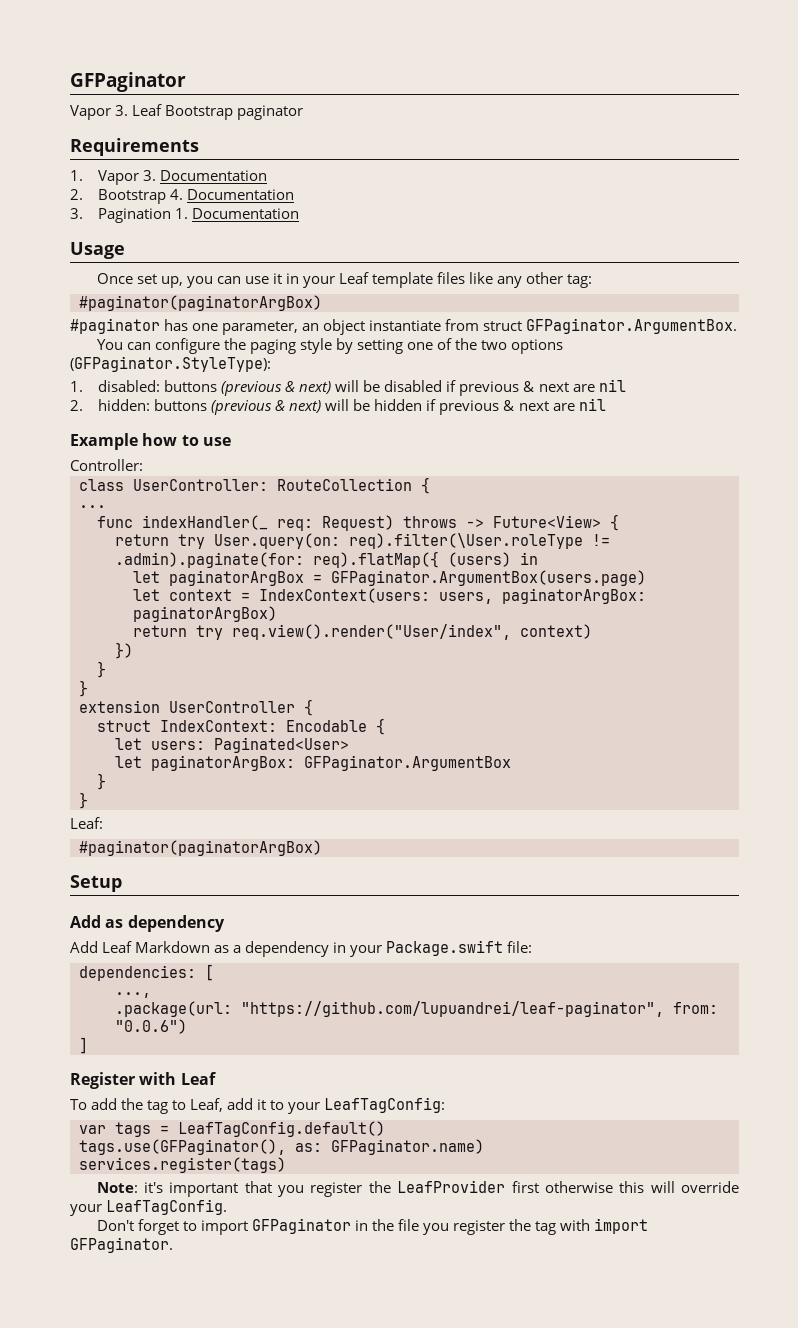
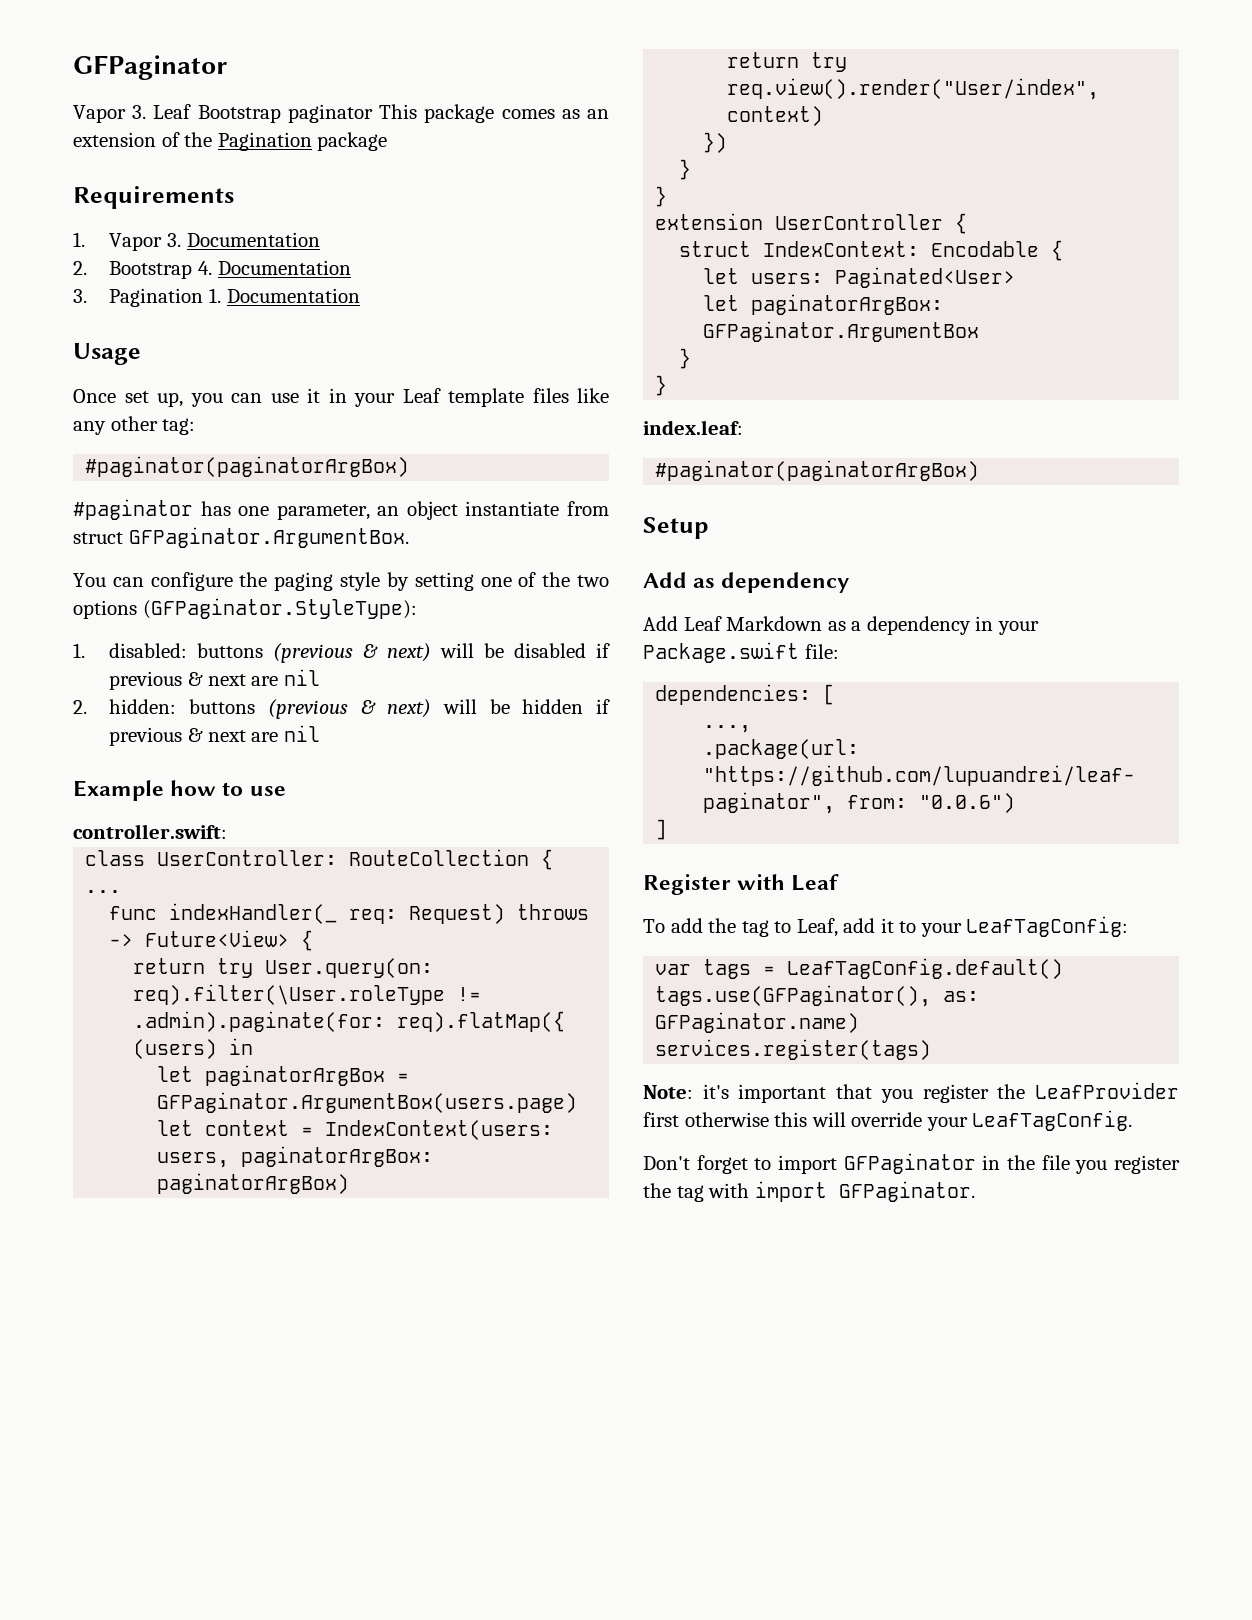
(304, 112) none -> [379,104,609,123] [73,132,388,151] This package comes as an extension of the Pagination package
[70,459,143,471] Controller: -> [73,824,227,839] controller.swift:
[70,817,103,829] Leaf: -> [643,420,743,435] index.leaf:

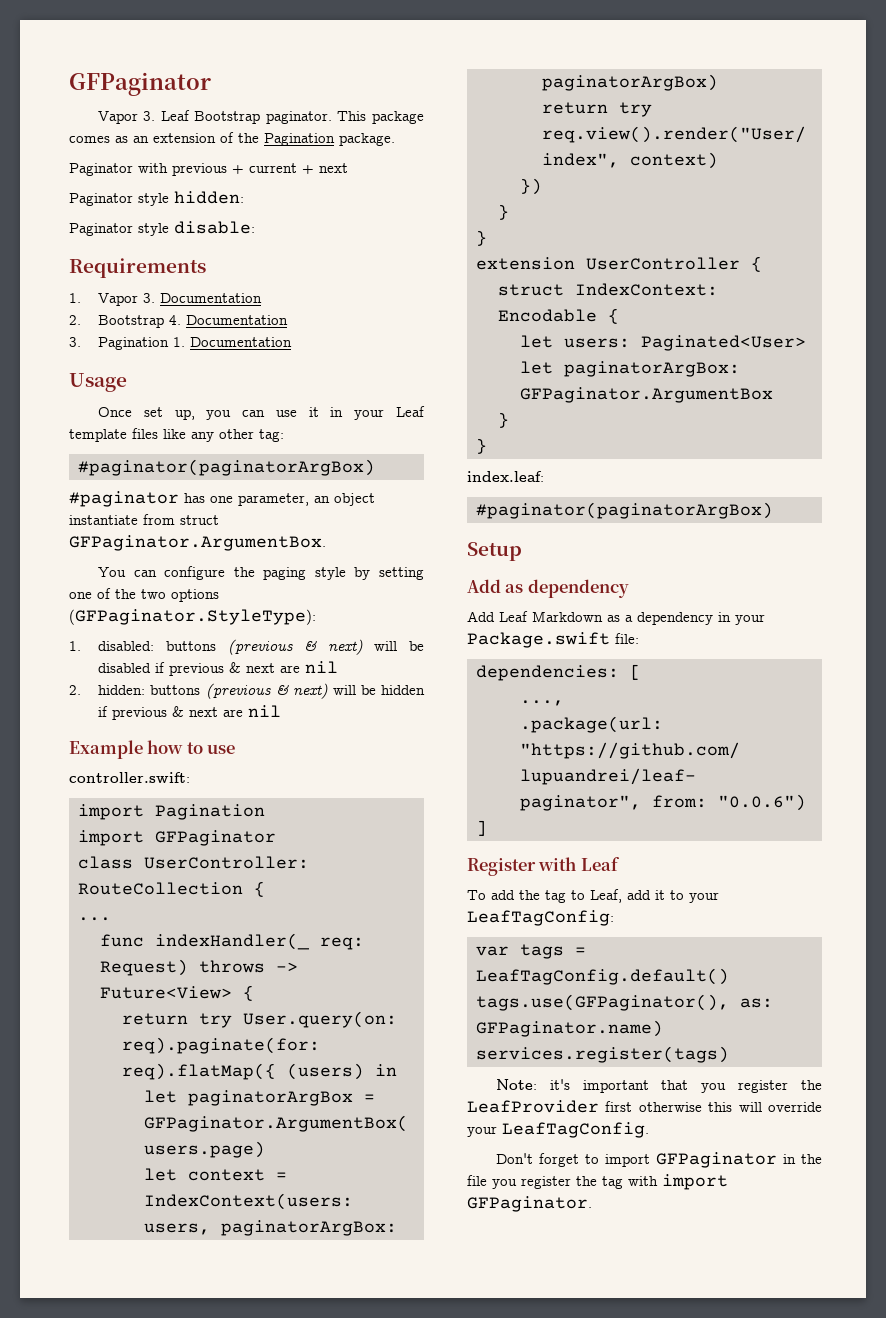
[287,104,373,123] paginator -> [265,111,332,124] paginator.
[317,132,388,151] package -> [339,133,395,146] [69,163,348,176] [69,191,244,206] [69,221,255,236] package. // Paginator with previous + current + next // Paginator style hidden: // Paginator style disable:
(227, 831) none -> [78,804,265,820] [78,830,276,846] // import Pagination // import GFPaginator
[133,984,482,1005] [133,1011,386,1032] req).filter(\User.roleType != .admin).paginate(for: -> [122,1037,320,1054] req).paginate(for:

